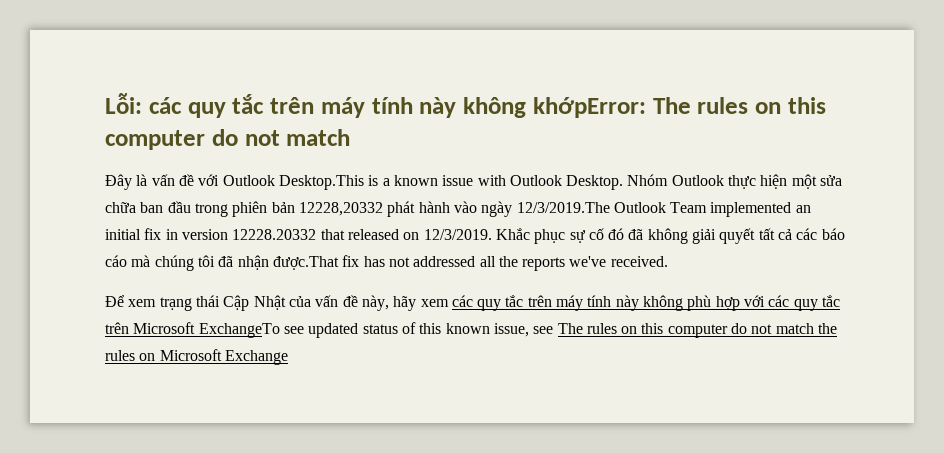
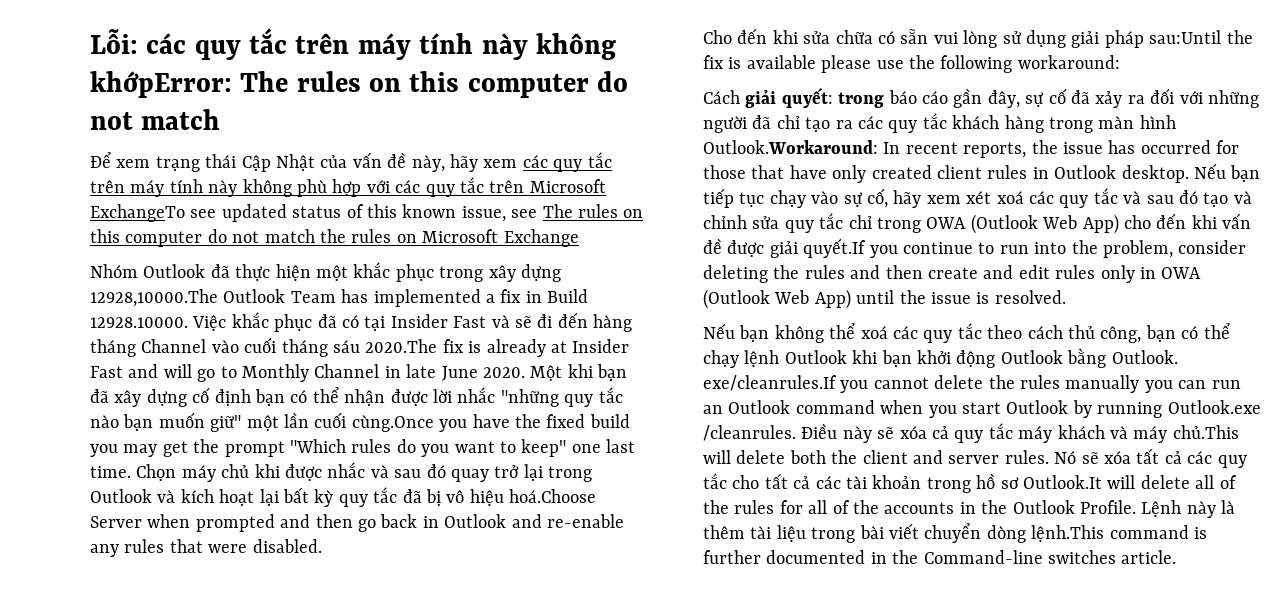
[105,174,843,190] [105,201,811,217] [105,228,845,244] [105,255,668,271] // Đây là vấn đề với Outlook Desktop.This is a known issue with Outlook Desktop. Nhóm Outlook thực hiện một sửa chữa ban đầu trong phiên bản 12228,20332 phát hành vào ngày 12/3/2019.The Outlook Team implemented an initial fix in version 12228.20332 that released on 12/3/2019. Khắc phục sự cố đó đã không giải quyết tất cả các báo cáo mà chúng tôi đã nhận được.That fix has not addressed all the reports we've received. -> (221, 119) none
(288, 357) none -> [90,262,561,282] [90,289,589,307] [90,312,633,332] [90,337,630,357] [90,364,628,382] [90,387,623,407] [90,412,630,432] [90,439,636,457] [90,462,593,482] [90,487,597,507] [90,514,624,532] [90,539,322,557] [703,28,1253,48] [703,55,1120,73] [703,88,1259,108] [703,113,1176,133] [703,140,1240,158] [703,163,1261,183] [703,188,1252,208] [703,213,1252,234] [703,238,1247,258] [703,265,1202,283] [703,289,1066,309] [703,323,1230,343] [703,348,1178,368] [703,375,1241,393] [703,400,1261,418] [703,423,1239,443] [703,448,1247,468] [703,473,1237,493] [703,500,1236,518] [703,523,1207,543] [703,550,1177,564] // Nhóm Outlook đã thực hiện một khắc phục trong xây dựng 12928,10000.The Outlook Team has implemented a fix in Build 12928.10000. Việc khắc phục đã có tại Insider Fast và sẽ đi đến hàng tháng Channel vào cuối tháng sáu 2020.The fix is already at Insider Fast and will go to Monthly Channel in late June 2020. Một khi bạn đã xây dựng cố định bạn có thể nhận được lời nhắc "những quy tắc nào bạn muốn giữ" một lần cuối cùng.Once you have the fixed build you may get the prompt "Which rules do you want to keep" one last time. Chọn máy chủ khi được nhắc và sau đó quay trở lại trong Outlook và kích hoạt lại bất kỳ quy tắc đã bị vô hiệu hoá.Choose Server when prompted and then go back in Outlook and re-enable any rules that were disabled. // Cho đến khi sửa chữa có sẵn vui lòng sử dụng giải pháp sau:Until the fix is available please use the following workaround: // Cách giải quyết: trong báo cáo gần đây, sự cố đã xảy ra đối với những người đã chỉ tạo ra các quy tắc khách hàng trong màn hình Outlook.Workaround: In recent reports, the issue has occurred for those that have only created client rules in Outlook desktop. Nếu bạn tiếp tục chạy vào sự cố, hãy xem xét xoá các quy tắc và sau đó tạo và chỉnh sửa quy tắc chỉ trong OWA (Outlook Web App) cho đến khi vấn đề được giải quyết.If you continue to run into the problem, consider deleting the rules and then create and edit rules only in OWA (Outlook Web App) until the issue is resolved. // Nếu bạn không thể xoá các quy tắc theo cách thủ công, bạn có thể chạy lệnh Outlook khi bạn khởi động Outlook bằng Outlook. exe/cleanrules.If you cannot delete the rules manually you can run an Outlook command when you start Outlook by running Outlook.exe /cleanrules. Điều này sẽ xóa cả quy tắc máy khách và máy chủ.This will delete both the client and server rules. Nó sẽ xóa tất cả các quy tắc cho tất cả các tài khoản trong hồ sơ Outlook.It will delete all of the rules for all of the accounts in the Outlook Profile. Lệnh này là thêm tài liệu trong bài viết chuyển dòng lệnh.This command is further documented in the Command-line switches article.

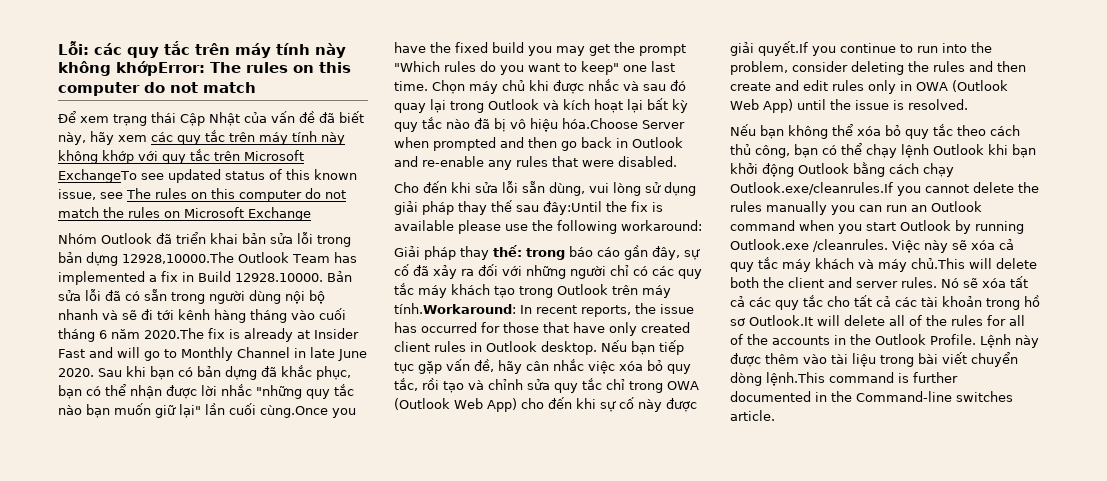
(407, 160) none -> [319,111,364,123] đã biết
[297,179,421,197] phù hợp với các -> [102,150,158,164] khớp với
[235,262,516,282] thực hiện một khắc phục trong xây -> [176,232,351,247] [58,252,82,263] triển khai bản sửa lỗi trong bản
[192,312,487,332] Việc khắc phục đã có tại Insider Fast -> [327,271,352,282] [58,289,325,304] [58,309,98,320] Bản sửa lỗi đã có sẵn trong người dùng nội bộ nhanh
[557,312,588,328] đến -> [157,309,210,320] tới kênh
[141,339,207,353] Channel -> (287, 316) none
[333,340,360,353] sáu -> [99,329,140,339] 6 năm
[530,364,628,381] [90,387,251,407] Một khi bạn đã xây dựng cố định -> [98,365,351,380] Sau khi bạn có bản dựng đã khắc phục,
[210,415,279,432] giữ" một -> [155,404,201,418] giữ lại"
[494,465,520,478] trở -> (426, 108) none
(398, 495) none -> [446,119,470,129] nào
[509,489,597,503] hoá.Choose -> [562,118,638,129] hóa.Choose
[835,29,929,44] chữa có sẵn -> [502,181,585,196] lỗi sẵn dùng,
[1149,30,1222,44] sau:Until -> [458,200,602,215] thay thế sau đây:Until
[703,88,833,108] Cách giải quyết: -> [394,245,522,260] Giải pháp thay thế:
[752,113,1176,133] [703,140,878,154] đã chỉ tạo ra các quy tắc khách hàng trong màn hình Outlook.Workaround: -> [610,265,702,279] [394,283,671,298] [394,303,516,314] chỉ có các quy tắc máy khách tạo trong Outlook trên máy tính.Workaround:
[769,188,1198,208] chạy vào sự cố, hãy xem xét xoá các quy tắc và sau đó -> [418,359,691,374] [394,378,439,391] gặp vấn đề, hãy cân nhắc việc xóa bỏ quy tắc, rồi
[1222,213,1252,229] [703,238,722,254] vấn đề -> [600,397,662,412] sự cố này
[860,326,918,339] xoá các -> [857,125,901,136] xóa bỏ
[1111,350,1178,364] [703,375,837,391] Outlook. exe/cleanrules.If -> [889,163,954,177] [730,182,893,195] cách chạy Outlook.exe/cleanrules.If
[801,423,838,439] Điều -> [892,240,920,253] Việc
[1221,500,1236,514] [703,525,745,539] là thêm -> [730,353,827,367] được thêm vào

